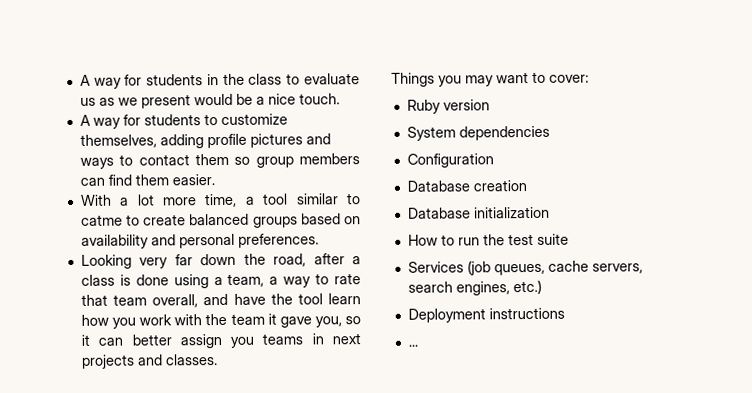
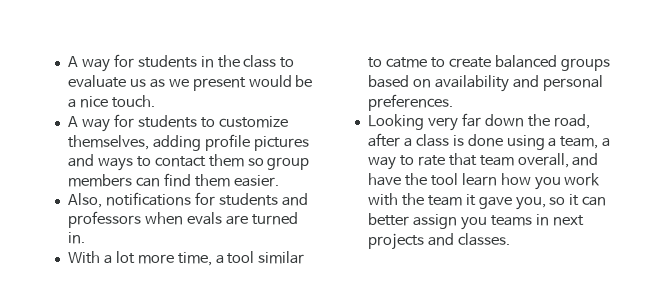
(215, 180) none -> [67,192,308,208] [67,211,298,228] [67,232,85,244] // Also, notifications for students and professors when evals are turned in.
[391,71,589,87] [406,99,490,114] [406,125,550,141] [406,153,494,168] [406,180,527,192] [407,206,550,219] [407,233,569,246] [407,260,643,276] [407,279,542,296] [407,307,565,323] [407,344,418,347] // Things you may want to cover: // Ruby version // System dependencies // Configuration // Database creation // Database initialization // How to run the test suite // Services (job queues, cache servers, search engines, etc.) // Deployment instructions // ... -> (510, 239) none

